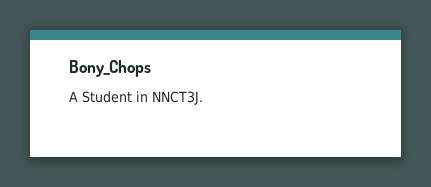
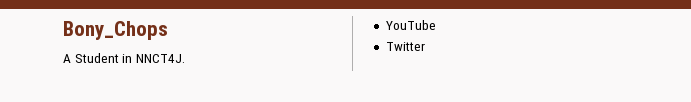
[152,91,203,105] NNCT3J. -> [135,54,185,63] [385,20,436,30] [385,42,425,51] NNCT4J. // YouTube // Twitter

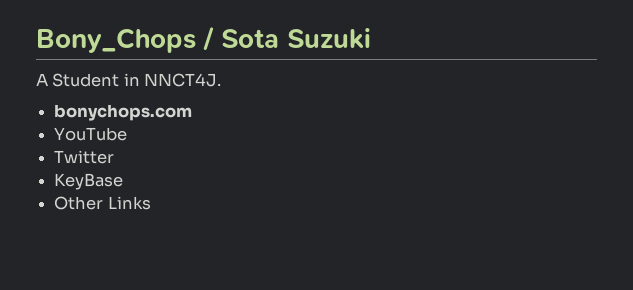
(168, 30) none -> [203,26,371,51] / Sota Suzuki
(185, 58) none -> [54,104,193,121] // bonychops.com
(425, 46) none -> [54,173,124,190] [54,196,151,210] // KeyBase // Other Links

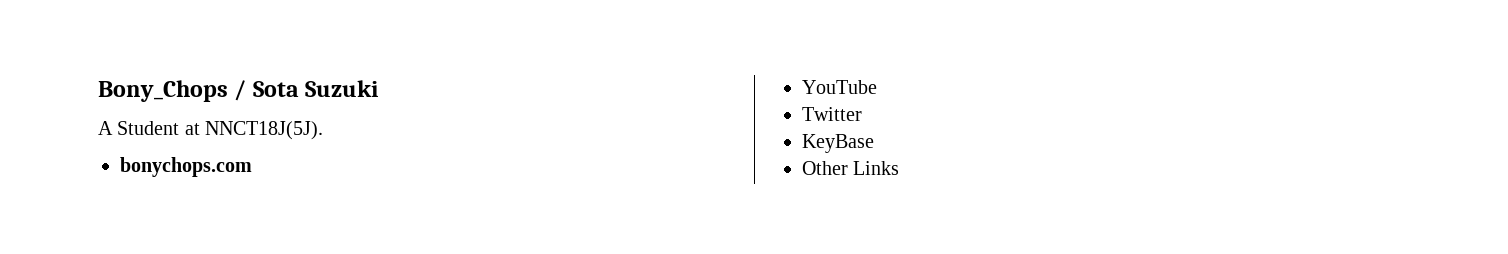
[123,73,222,87] in NNCT4J. -> [184,121,324,140] at NNCT18J(5J).

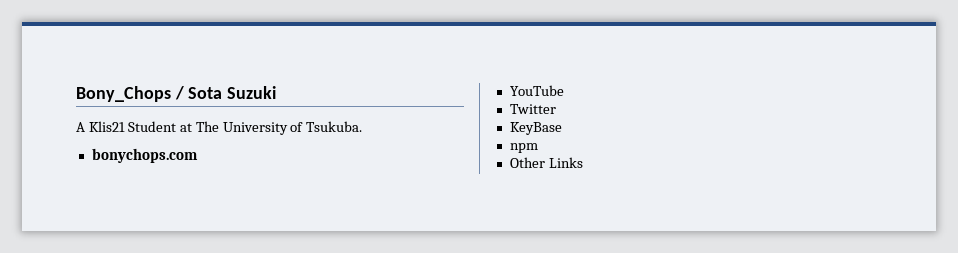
(113, 128) none -> [88,121,125,132] Klis21
[205,121,324,140] NNCT18J(5J). -> [195,121,363,135] The University of Tsukuba.
(874, 143) none -> [509,143,538,153] // npm

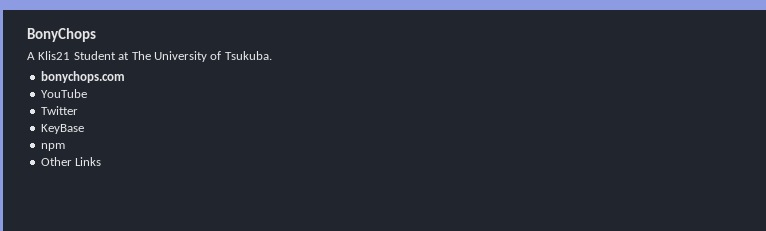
[76,86,277,102] Bony_Chops / Sota Suzuki -> [27,28,96,42] BonyChops

